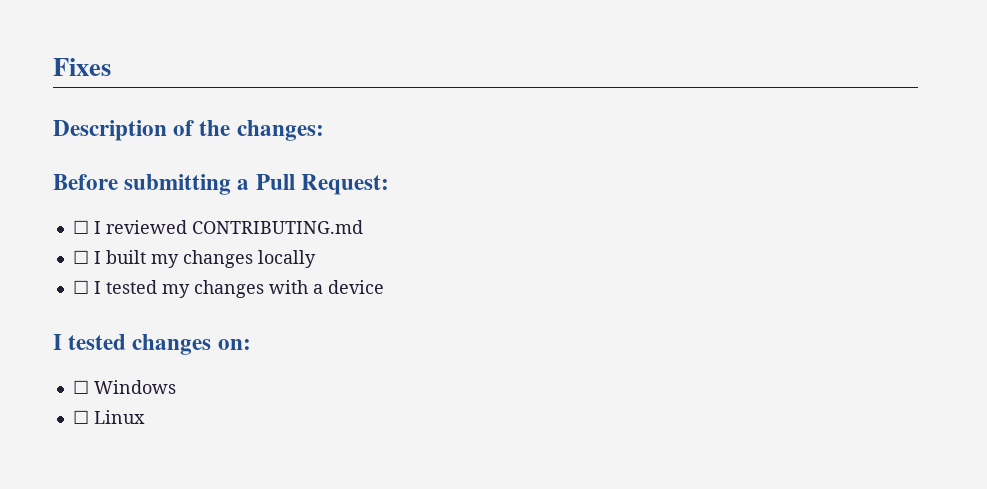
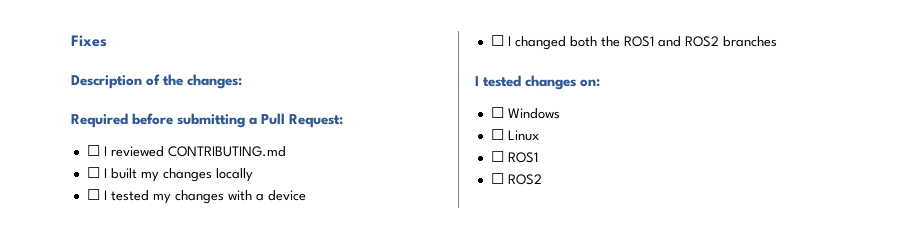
[53,174,118,190] Before -> [71,113,174,128] Required before
(384, 287) none -> [490,35,777,50] // ☐ I changed both the ROS1 and ROS2 branches
(145, 417) none -> [490,151,538,163] [490,173,542,185] // ☐ ROS1 // ☐ ROS2

